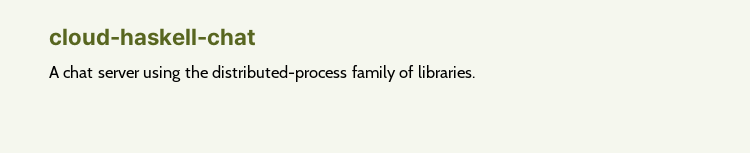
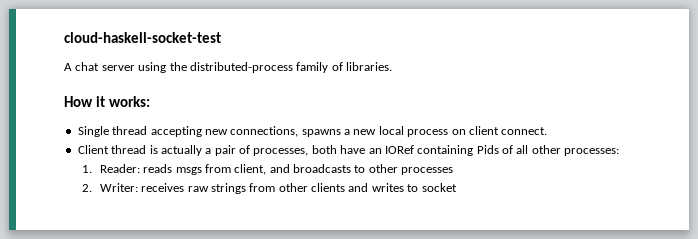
[49,28,256,46] cloud-haskell-chat -> [64,32,221,43] cloud-haskell-socket-test
(475, 71) none -> [64,96,150,107] [77,126,548,137] [77,145,620,156] [81,164,454,175] [81,183,457,194] // How it works: // Single thread accepting new connections, spawns a new local process on client connect. // Client thread is actually a pair of processes, both have an IORef containing Pids of all other processes: // 1. Reader: reads msgs from client, and broadcasts to other processes // 2. Writer: receives raw strings from other clients and writes to socket

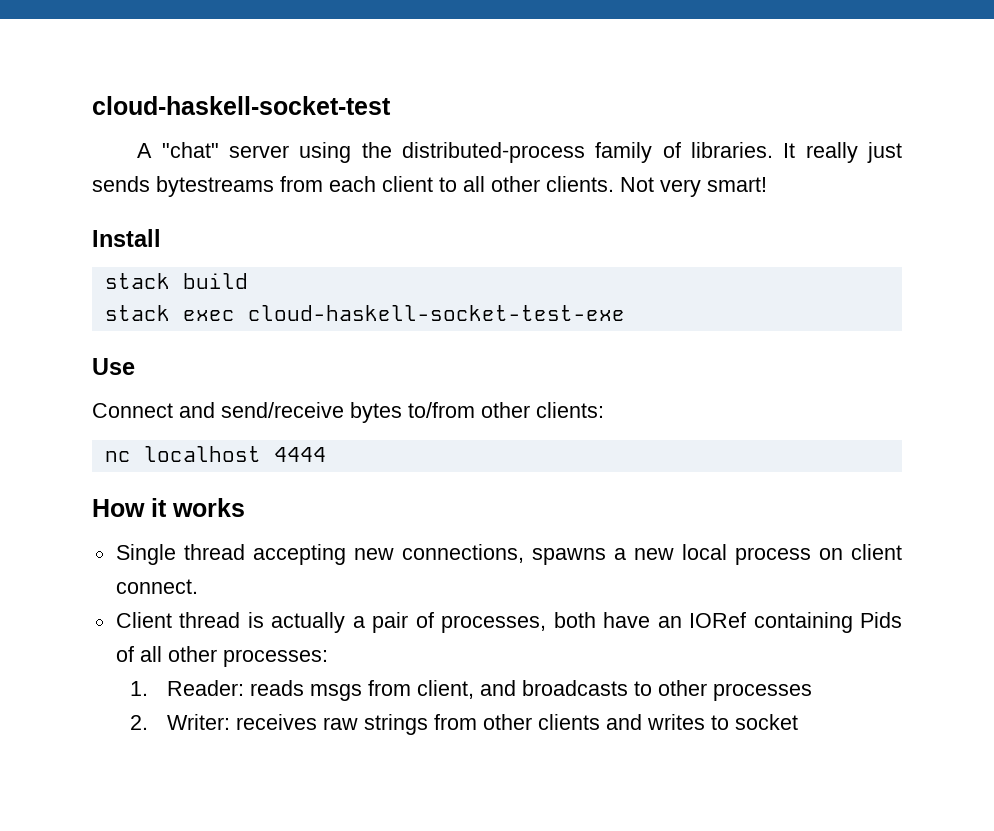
[75,62,100,71] chat -> [161,142,219,158] "chat"
(392, 66) none -> [783,142,902,163] [92,176,767,197] [92,229,161,247] [104,273,248,289] [104,305,625,321] [92,358,135,375] [92,402,604,423] [104,446,326,462] It really just sends bytestreams from each client to all other clients. Not very smart! // Install // stack build // stack exec cloud-haskell-socket-test-exe // Use // Connect and send/receive bytes to/from other clients: // nc localhost 4444
[108,96,150,107] works: -> [172,498,245,517] works

